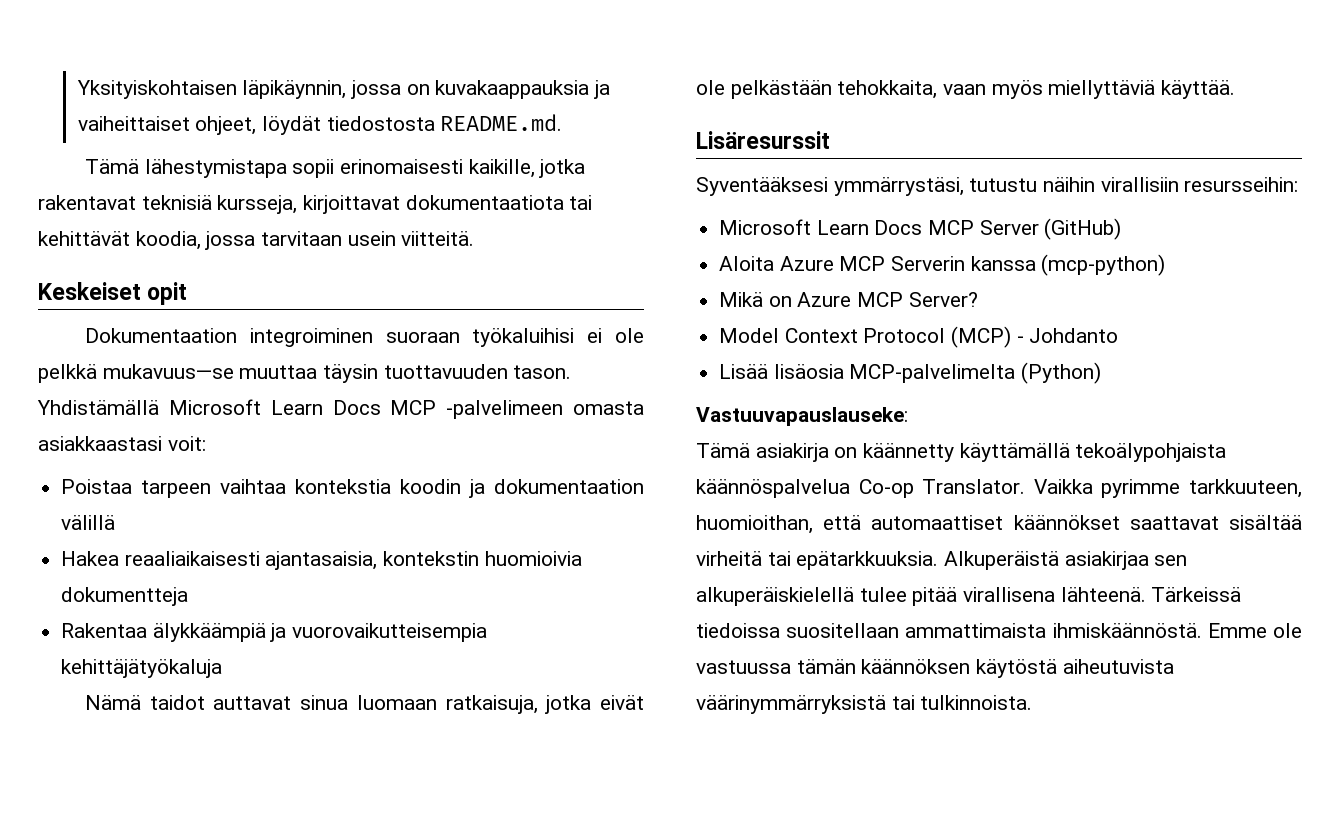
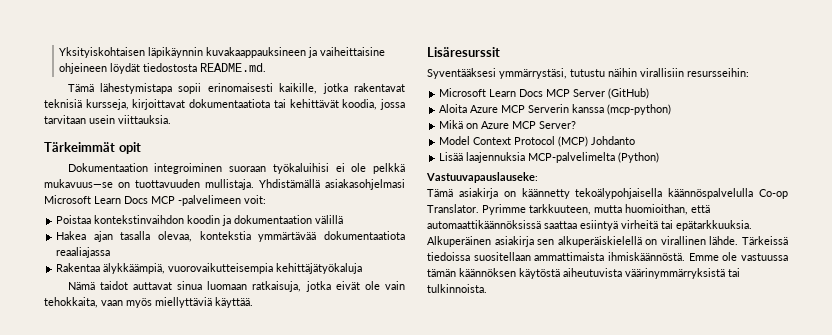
[242,80,610,99] [77,116,257,135] läpikäynnin, jossa on kuvakaappauksia ja vaiheittaiset ohjeet, -> [148,47,386,58] [59,63,108,74] läpikäynnin kuvakaappauksineen ja vaiheittaisine ohjeineen
[401,231,475,246] [38,282,141,300] viitteitä. // Keskeiset -> [118,115,171,124] [44,142,115,152] viittauksia. // Tärkeimmät
[239,364,572,383] [37,400,159,415] muuttaa täysin tuottavuuden tason. Yhdistämällä -> [118,179,405,190] on tuottavuuden mullistaja. Yhdistämällä asiakasohjelmasi
[573,401,644,415] [38,436,162,451] omasta asiakkaastasi -> (241, 200) none
[141,479,392,498] tarpeen vaihtaa kontekstia -> [94,215,185,224] kontekstinvaihdon
[124,551,582,570] [61,587,189,606] reaaliaikaisesti ajantasaisia, kontekstin huomioivia dokumentteja -> [93,231,405,242] [56,247,111,258] ajan tasalla olevaa, kontekstia ymmärtävää dokumentaatiota reaaliajassa
[152,623,287,642] älykkäämpiä ja -> [103,263,166,274] älykkäämpiä,
[730,80,832,99] pelkästään -> [384,281,405,290] vain
[1016,336,1024,343] - -> (589, 141) none
[773,364,844,379] lisäosia -> [466,152,526,163] laajennuksia
[959,443,1227,462] [696,479,1302,498] [696,515,1302,534] [696,551,1188,570] [696,587,1146,606] käyttämällä tekoälypohjaista käännöspalvelua Co-op Translator. Vaikka pyrimme tarkkuuteen, huomioithan, että automaattiset käännökset saattavat sisältää virheitä tai epätarkkuuksia. Alkuperäistä asiakirjaa sen alkuperäiskielellä tulee pitää virallisena lähteenä. -> [575,188,788,199] [427,204,710,215] [427,220,752,231] [427,236,739,247] tekoälypohjaisella käännöspalvelulla Co-op Translator. Pyrimme tarkkuuteen, mutta huomioithan, että automaattikäännöksissä saattaa esiintyä virheitä tai epätarkkuuksia. Alkuperäinen asiakirja sen alkuperäiskielellä on virallinen lähde.

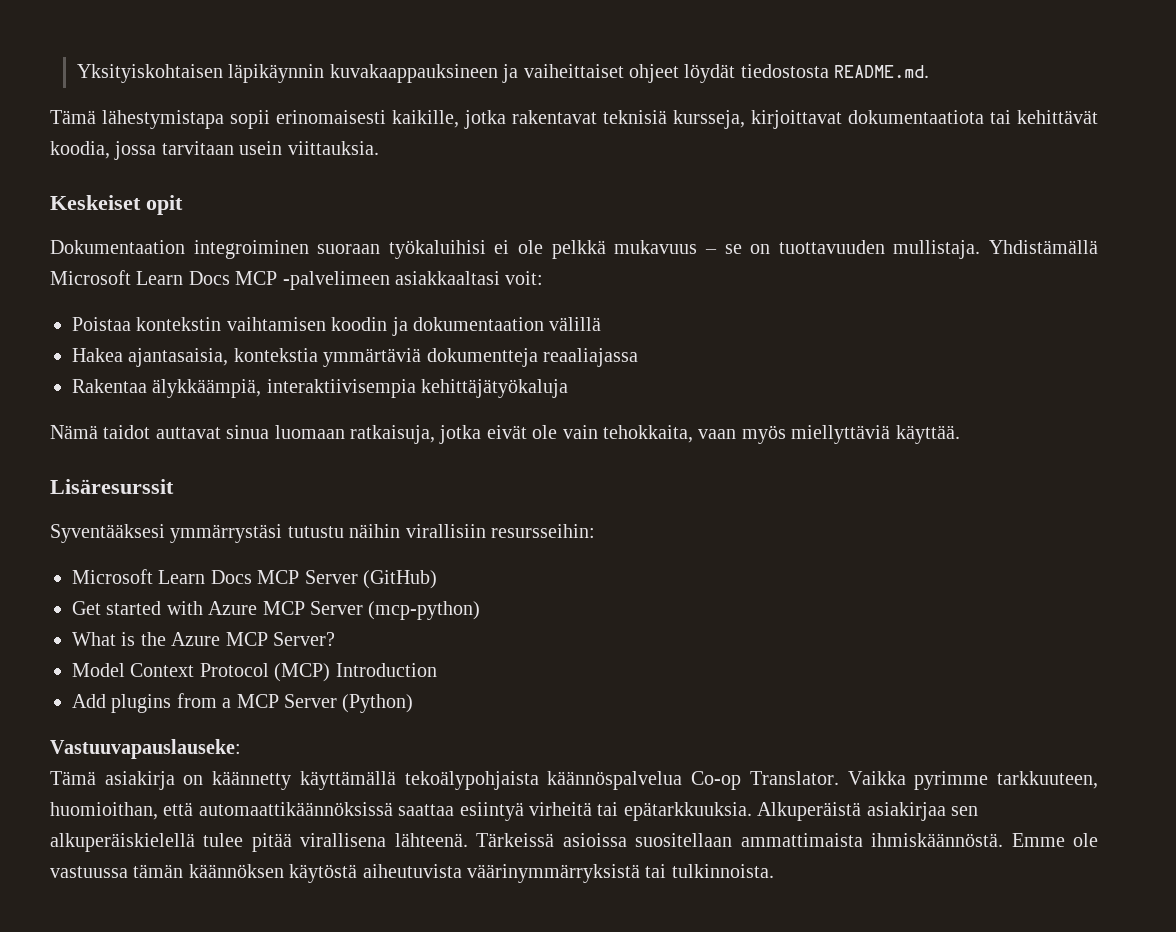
[320,47,386,56] [59,63,108,74] vaiheittaisine ohjeineen -> [523,64,680,83] vaiheittaiset ohjeet
[44,142,115,152] Tärkeimmät -> [50,195,141,210] Keskeiset
[44,179,113,188] mukavuus—se -> [614,240,742,254] mukavuus – se
[325,179,405,190] asiakasohjelmasi -> (1099, 247) none
(241, 200) none -> [395,271,500,285] asiakkaaltasi
[94,215,185,224] kontekstinvaihdon -> [136,317,326,331] kontekstin vaihtamisen
[93,231,405,242] ajan tasalla olevaa, kontekstia ymmärtävää dokumentaatiota -> [128,348,538,367] ajantasaisia, kontekstia ymmärtäviä dokumentteja
[168,263,274,274] vuorovaikutteisempia -> [266,379,416,398] interaktiivisempia
[499,68,567,79] ymmärrystäsi, -> [170,524,283,543] ymmärrystäsi
[439,104,672,115] [439,120,479,129] Aloita Azure MCP Serverin kanssa (mcp-python) // Mikä on -> [72,601,481,620] [72,632,166,646] Get started with Azure MCP Server (mcp-python) // What is the
[591,136,636,145] [439,152,616,163] Johdanto // Lisää laajennuksia MCP-palvelimelta -> [335,663,437,677] [72,693,337,713] Introduction // Add plugins from a MCP Server
[575,188,788,199] [427,204,622,215] tekoälypohjaisella käännöspalvelulla Co-op Translator. Pyrimme tarkkuuteen, mutta -> [299,771,1098,790] käyttämällä tekoälypohjaista käännöspalvelua Co-op Translator. Vaikka pyrimme tarkkuuteen,
[427,236,788,247] [427,252,470,261] Alkuperäinen asiakirja sen alkuperäiskielellä on virallinen lähde. Tärkeissä tiedoissa -> [757,802,978,821] [50,833,627,852] Alkuperäistä asiakirjaa sen alkuperäiskielellä tulee pitää virallisena lähteenä. Tärkeissä asioissa

